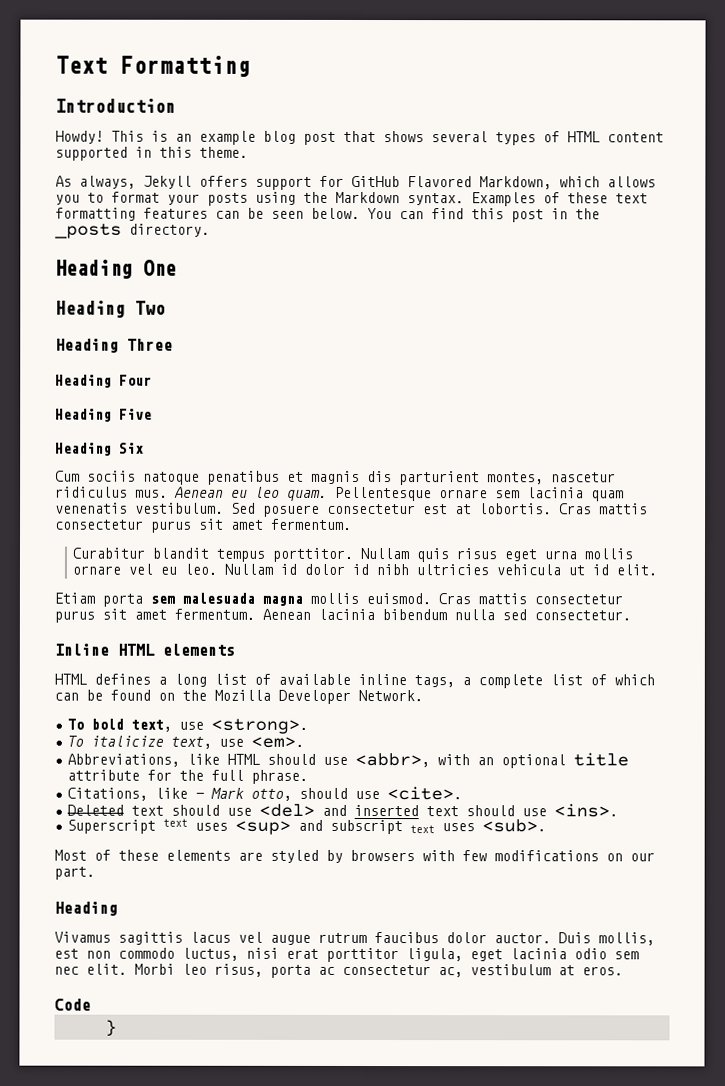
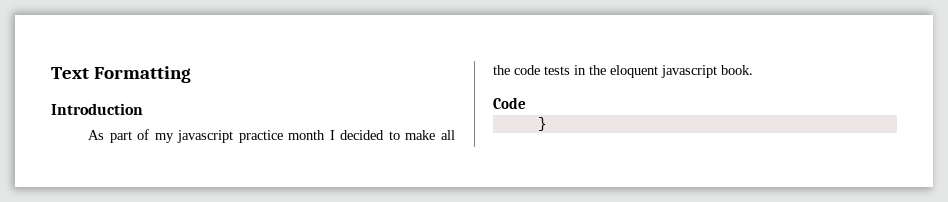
[55,130,664,146] [55,146,248,161] [55,175,656,190] [55,191,648,207] [55,207,600,223] [54,223,210,239] [55,259,177,279] [55,300,166,318] [55,338,173,353] [55,374,152,388] [55,408,152,422] [55,442,144,456] [55,470,616,486] [55,486,624,502] [55,502,648,517] [55,518,352,533] [72,547,634,563] [72,563,658,576] [54,592,623,607] [54,608,631,623] [54,643,235,656] [54,673,655,689] [54,689,423,704] [67,718,309,734] [67,735,305,749] [67,752,630,769] [67,769,309,784] [67,786,463,801] [67,803,619,818] [67,818,547,835] [54,849,655,863] [54,866,95,880] [54,901,118,916] [54,931,655,946] [54,947,639,963] [54,963,623,978] Howdy! This is an example blog post that shows several types of HTML content supported in this theme. // As always, Jekyll offers support for GitHub Flavored Markdown, which allows you to format your posts using the Markdown syntax. Examples of these text formatting features can be seen below. You can find this post in the _posts directory. // Heading One // Heading Two // Heading Three // Heading Four // Heading Five // Heading Six // Cum sociis natoque penatibus et magnis dis parturient montes, nascetur ridiculus mus. Aenean eu leo quam. Pellentesque ornare sem lacinia quam venenatis vestibulum. Sed posuere consectetur est at lobortis. Cras mattis consectetur purus sit amet fermentum. // Curabitur blandit tempus porttitor. Nullam quis risus eget urna mollis ornare vel eu leo. Nullam id dolor id nibh ultricies vehicula ut id elit. // Etiam porta sem malesuada magna mollis euismod. Cras mattis consectetur purus sit amet fermentum. Aenean lacinia bibendum nulla sed consectetur. // Inline HTML elements // HTML defines a long list of available inline tags, a complete list of which can be found on the Mozilla Developer Network. // To bold text, use <strong>. // To italicize text, use <em>. // Abbreviations, like HTML should use <abbr>, with an optional title attribute for the full phrase. // Citations, like — Mark otto, should use <cite>. // Deleted text should use <del> and inserted text should use <ins>. // Superscript text uses <sup> and subscript text uses <sub>. // Most of these elements are styled by browsers with few modifications on our part. // Heading // Vivamus sagittis lacus vel augue rutrum faucibus dolor auctor. Duis mollis, est non commodo luctus, nisi erat porttitor ligula, eget lacinia odio sem nec elit. Morbi leo risus, porta ac consectetur ac, vestibulum at eros. -> [88,129,456,143] [493,65,753,78] As part of my javascript practice month I decided to make all the code tests in the eloquent javascript book.

